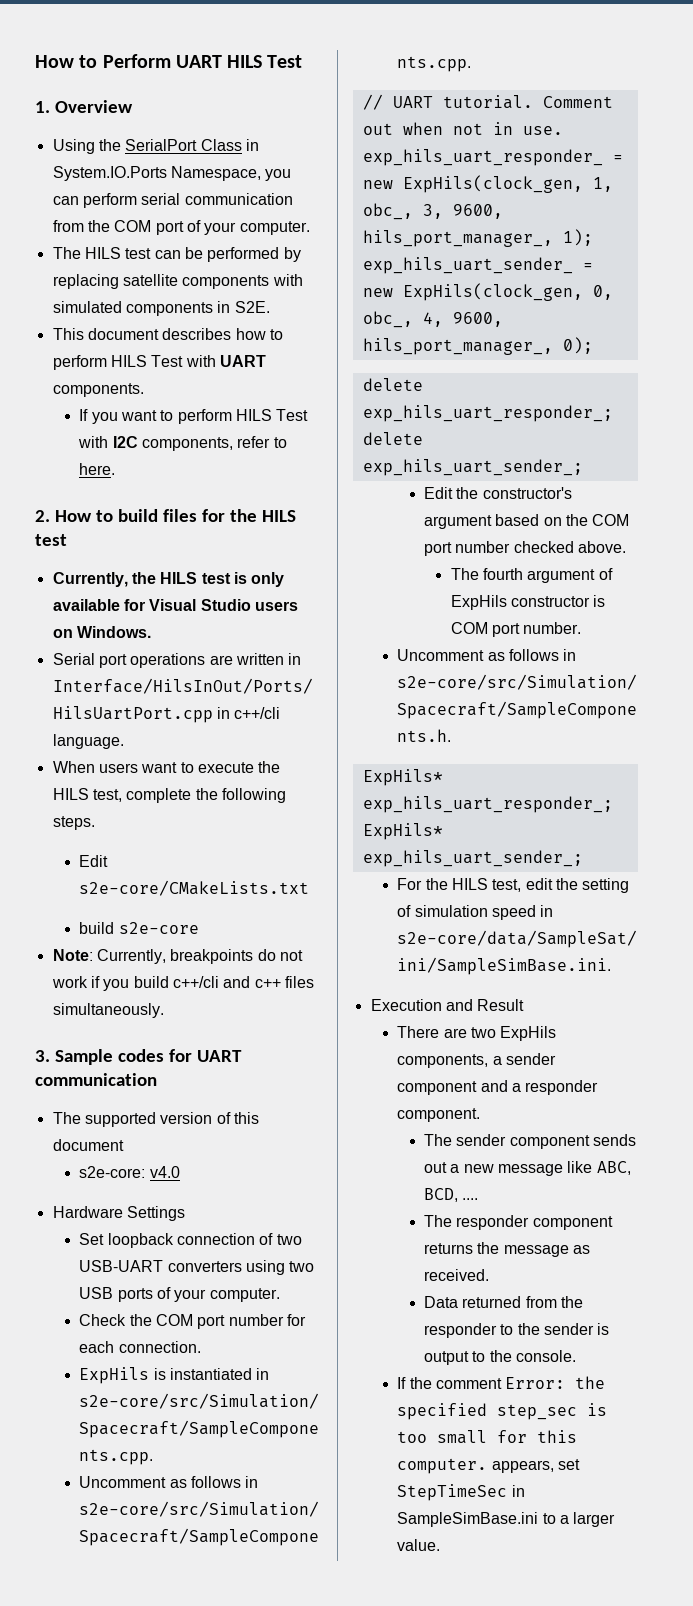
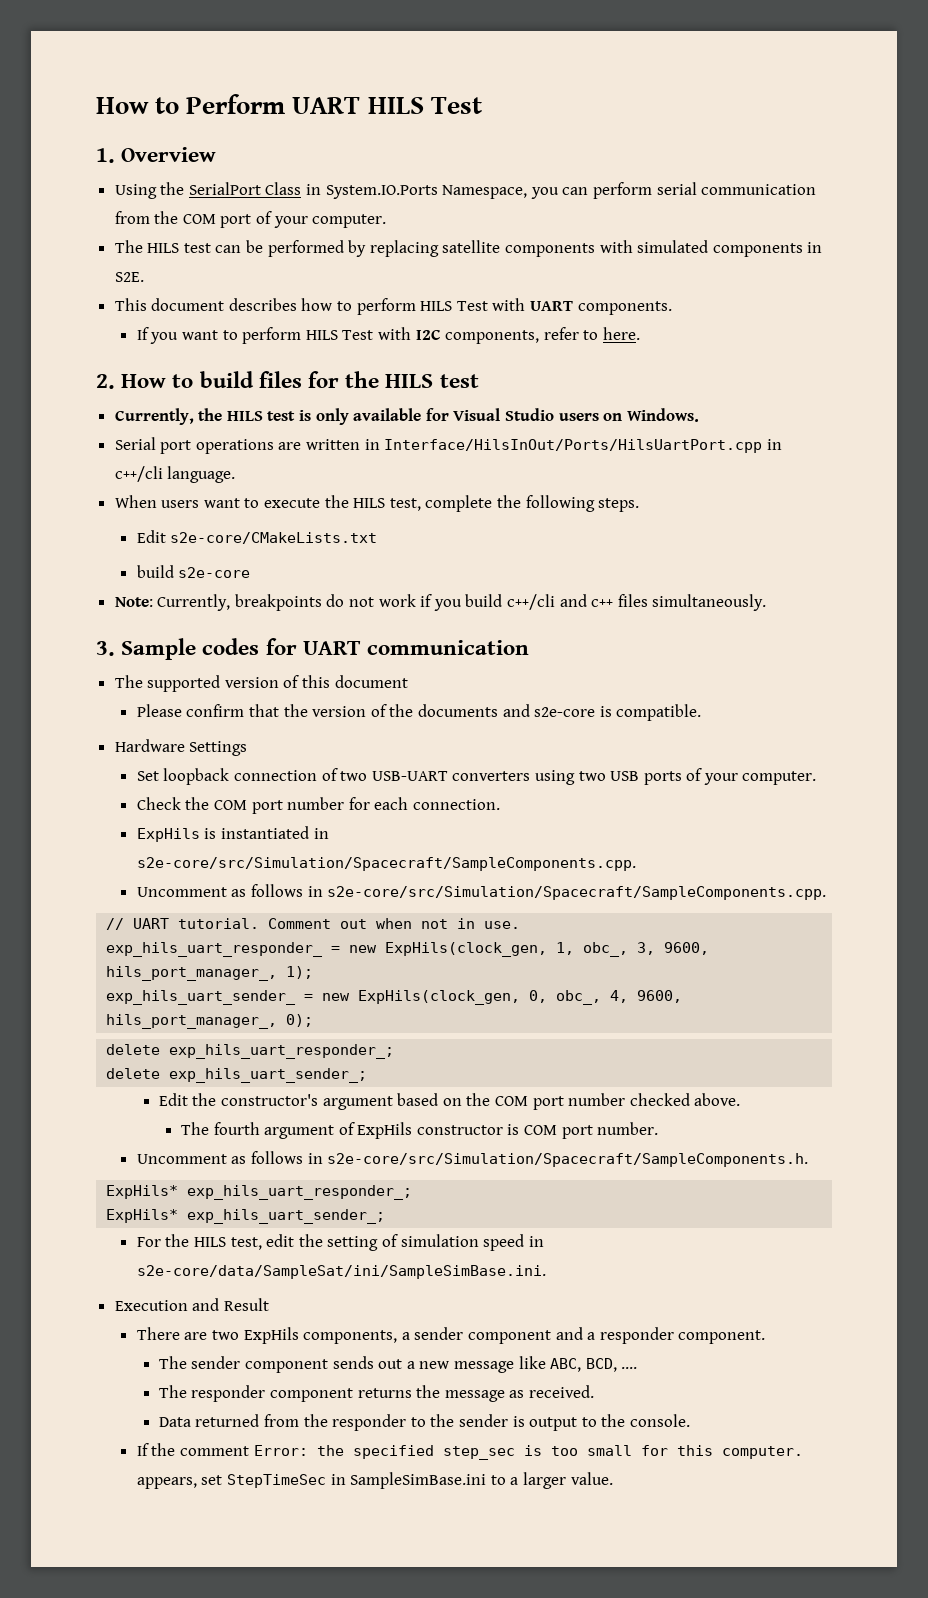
[79,1166,180,1178] s2e-core: v4.0 -> [136,704,702,721] Please confirm that the version of the documents and s2e-core is compatible.

